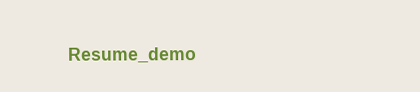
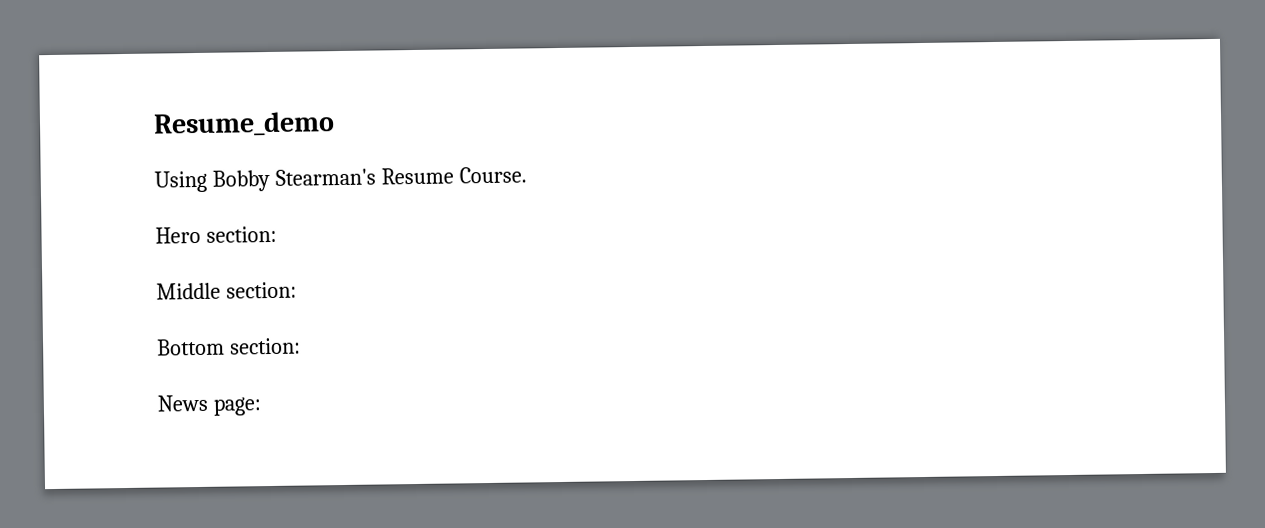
(197, 55) none -> [154,166,527,193] [155,225,277,244] [156,281,297,300] [156,337,301,356] [157,394,262,416] // Using Bobby Stearman's Resume Course. // Hero section: // Middle section: // Bottom section: // News page:

